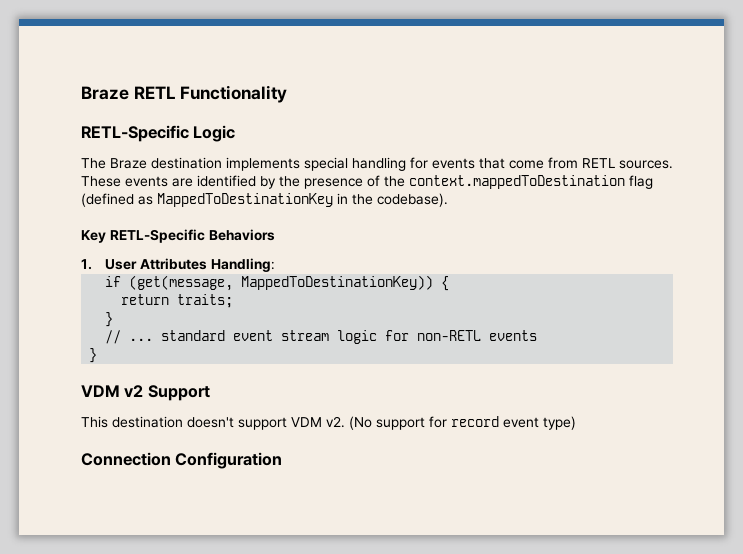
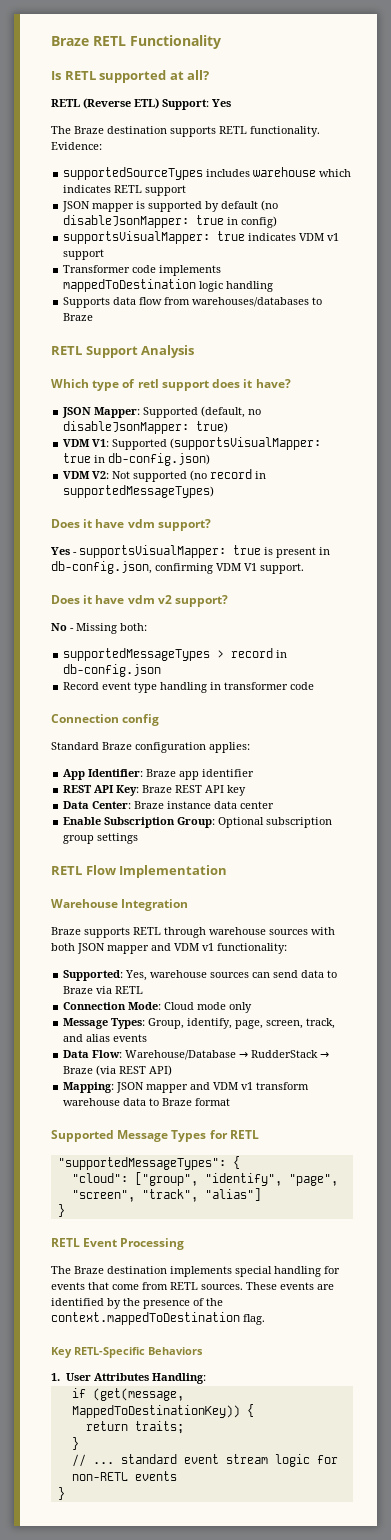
[81,125,236,142] RETL-Specific Logic -> [51,70,210,83] [51,98,231,110] [51,126,320,137] [51,142,102,150] [63,167,352,180] [63,185,187,196] [62,200,279,212] [63,215,278,228] [63,231,340,244] [63,249,105,260] [63,265,222,276] [63,279,274,292] [63,297,323,308] [63,313,94,321] [51,345,195,358] [51,379,291,391] [62,406,262,418] [63,421,229,434] [63,437,322,450] [63,453,211,466] [63,469,267,482] [63,485,215,498] [51,519,211,531] [51,545,330,558] [51,561,304,574] [51,595,229,607] [51,623,147,634] [63,648,288,661] [63,664,162,677] [63,682,315,693] [51,714,160,726] [51,742,250,753] [63,769,255,780] [63,785,247,796] [63,801,275,809] [63,817,333,828] [63,833,139,844] [51,865,228,878] [51,899,189,911] [51,927,335,938] [51,943,287,954] [63,970,338,981] [63,986,144,994] [63,1002,253,1013] [63,1018,336,1029] [63,1034,148,1042] [63,1050,330,1060] [63,1065,173,1076] [63,1082,310,1093] [63,1098,231,1106] [51,1130,259,1142] [57,1156,240,1170] [71,1172,338,1186] [71,1188,261,1202] [57,1204,65,1217] [51,1238,185,1250] Is RETL supported at all? // RETL (Reverse ETL) Support: Yes // The Braze destination supports RETL functionality. Evidence: // supportedSourceTypes includes warehouse which indicates RETL support // JSON mapper is supported by default (no disableJsonMapper: true in config) // supportsVisualMapper: true indicates VDM v1 support // Transformer code implements mappedToDestination logic handling // Supports data flow from warehouses/databases to Braze // RETL Support Analysis // Which type of retl support does it have? // JSON Mapper: Supported (default, no disableJsonMapper: true) // VDM V1: Supported (supportsVisualMapper: true in db-config.json) // VDM V2: Not supported (no record in supportedMessageTypes) // Does it have vdm support? // Yes - supportsVisualMapper: true is present in db-config.json, confirming VDM V1 support. // Does it have vdm v2 support? // No - Missing both: // supportedMessageTypes > record in db-config.json // Record event type handling in transformer code // Connection config // Standard Braze configuration applies: // App Identifier: Braze app identifier // REST API Key: Braze REST API key // Data Center: Braze instance data center // Enable Subscription Group: Optional subscription group settings // RETL Flow Implementation // Warehouse Integration // Braze supports RETL through warehouse sources with both JSON mapper and VDM v1 functionality: // Supported: Yes, warehouse sources can send data to Braze via RETL // Connection Mode: Cloud mode only // Message Types: Group, identify, page, screen, track, and alias events // Data Flow: Warehouse/Database → RudderStack → Braze (via REST API) // Mapping: JSON mapper and VDM v1 transform warehouse data to Braze format // Supported Message Types for RETL // "supportedMessageTypes": { // "cloud": ["group", "identify", "page", "screen", "track", "alias"] // } // RETL Event Processing
[629,175,653,189] [81,193,448,207] flag (defined as MappedToDestinationKey in the codebase). -> [243,1314,265,1325] flag.
[81,385,210,401] [81,416,576,430] [81,452,283,469] // VDM v2 Support // This destination doesn't support VDM v2. (No support for record event type) // Connection Configuration -> (65, 1493) none

